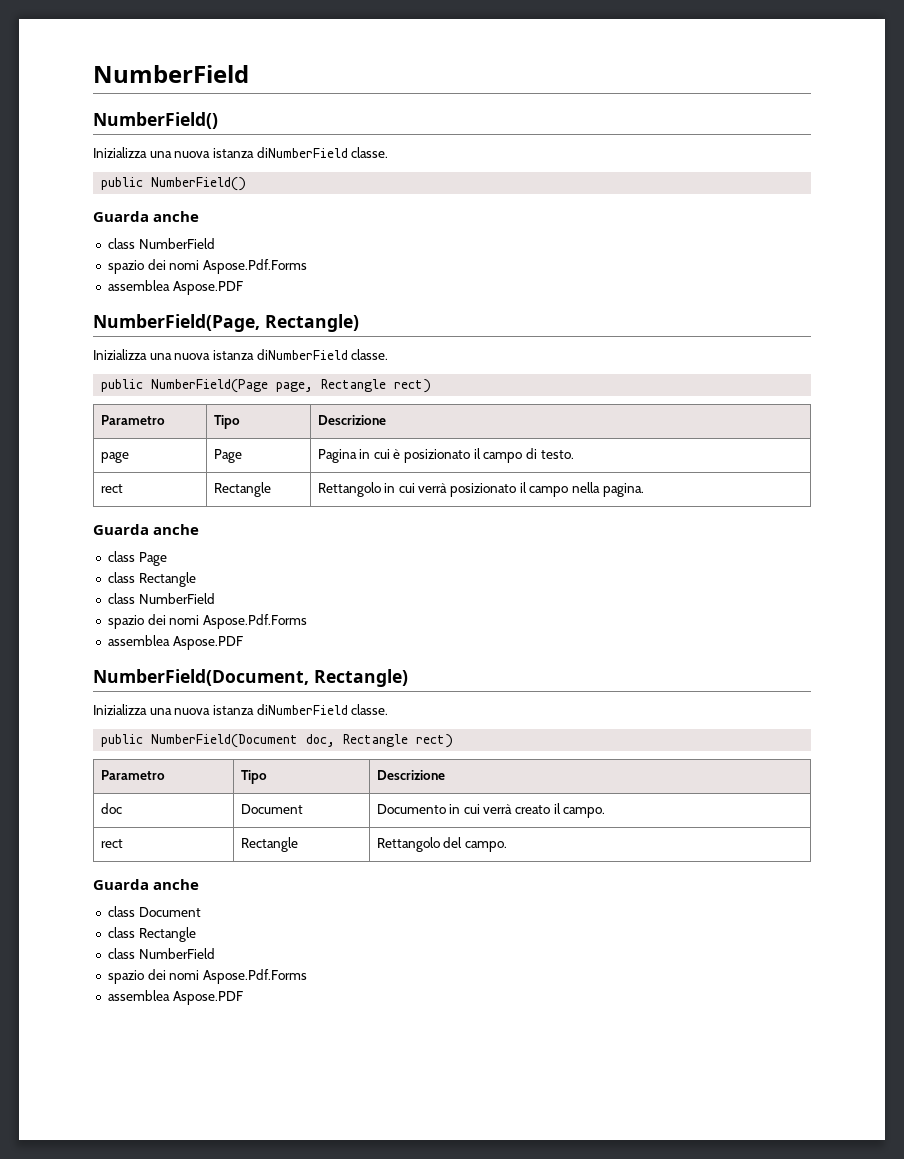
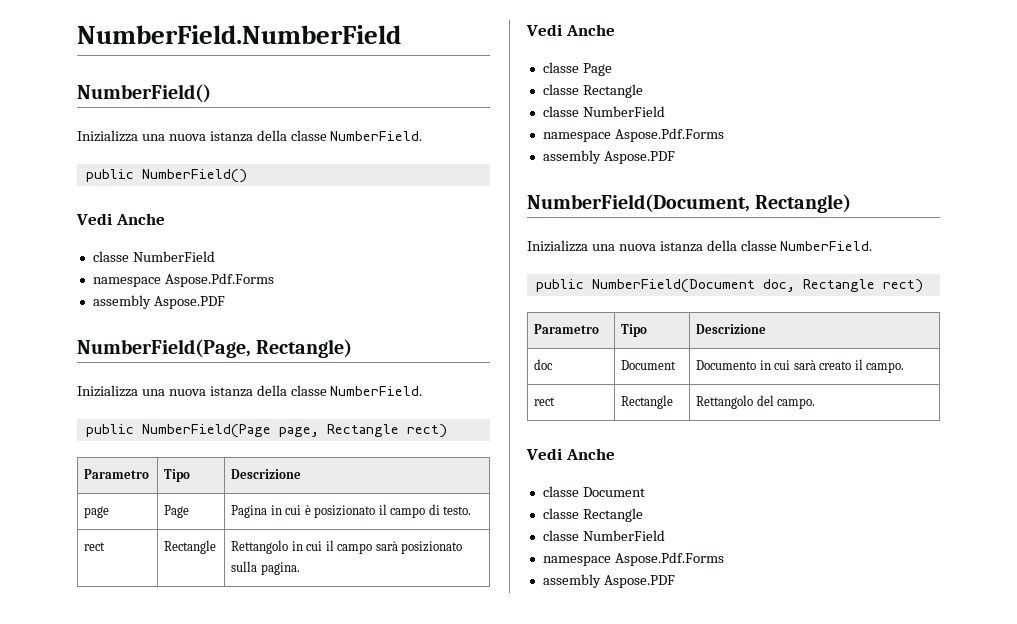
[93,65,249,83] NumberField -> [77,25,401,44] NumberField.NumberField
[256,147,389,158] diNumberField classe. -> [256,130,423,141] della classe NumberField.
[93,211,200,222] [107,238,215,249] [107,259,307,274] [107,280,170,291] Guarda anche // class NumberField // spazio dei nomi Aspose.Pdf.Forms // assemblea -> [76,213,165,225] [92,251,215,262] [92,273,274,287] [92,295,151,309] Vedi Anche // classe NumberField // namespace Aspose.Pdf.Forms // assembly
[256,349,389,360] diNumberField classe. -> [256,385,423,396] della classe NumberField.
[418,482,644,497] [93,524,200,535] [107,551,135,562] verrà posizionato il campo nella pagina. // Guarda anche // class -> [325,540,463,554] [231,561,300,575] [526,24,615,36] [542,62,579,73] il campo sarà posizionato sulla pagina. // Vedi Anche // classe
[107,572,196,587] [107,593,215,604] [107,614,307,629] [107,635,170,646] class Rectangle // class NumberField // spazio dei nomi Aspose.Pdf.Forms // assemblea -> [542,84,643,98] [542,106,665,117] [542,128,724,142] [542,150,601,164] classe Rectangle // classe NumberField // namespace Aspose.Pdf.Forms // assembly
[256,704,389,715] diNumberField classe. -> [706,240,873,251] della classe NumberField.
[483,804,513,814] verrà -> [793,360,816,370] sarà
[93,879,200,890] [107,906,135,917] Guarda anche // class -> [526,448,615,460] [542,486,579,497] Vedi Anche // classe
[107,927,196,942] [107,948,215,959] [107,969,307,984] [107,990,170,1001] class Rectangle // class NumberField // spazio dei nomi Aspose.Pdf.Forms // assemblea -> [542,508,643,522] [542,530,665,541] [542,552,724,566] [542,574,601,588] classe Rectangle // classe NumberField // namespace Aspose.Pdf.Forms // assembly

